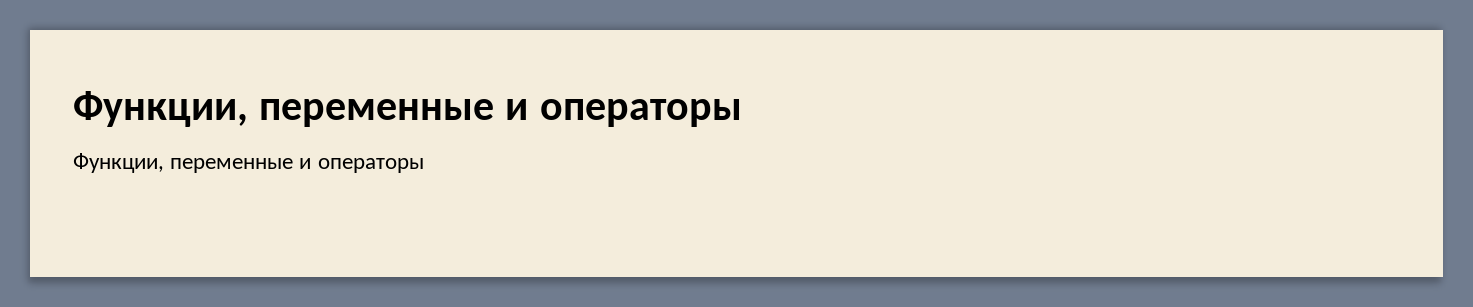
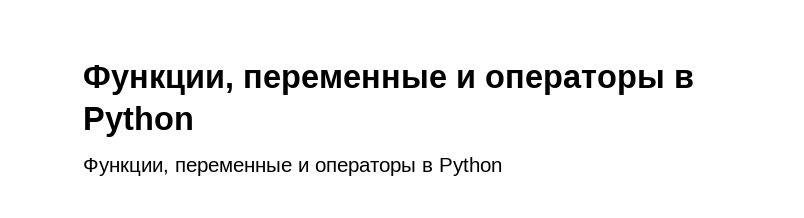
[73,91,742,127] [73,153,424,173] Функции, переменные и операторы // Функции, переменные и операторы -> [83,65,694,95] [83,106,194,137] [83,157,502,176] Функции, переменные и операторы в Python // Функции, переменные и операторы в Python

